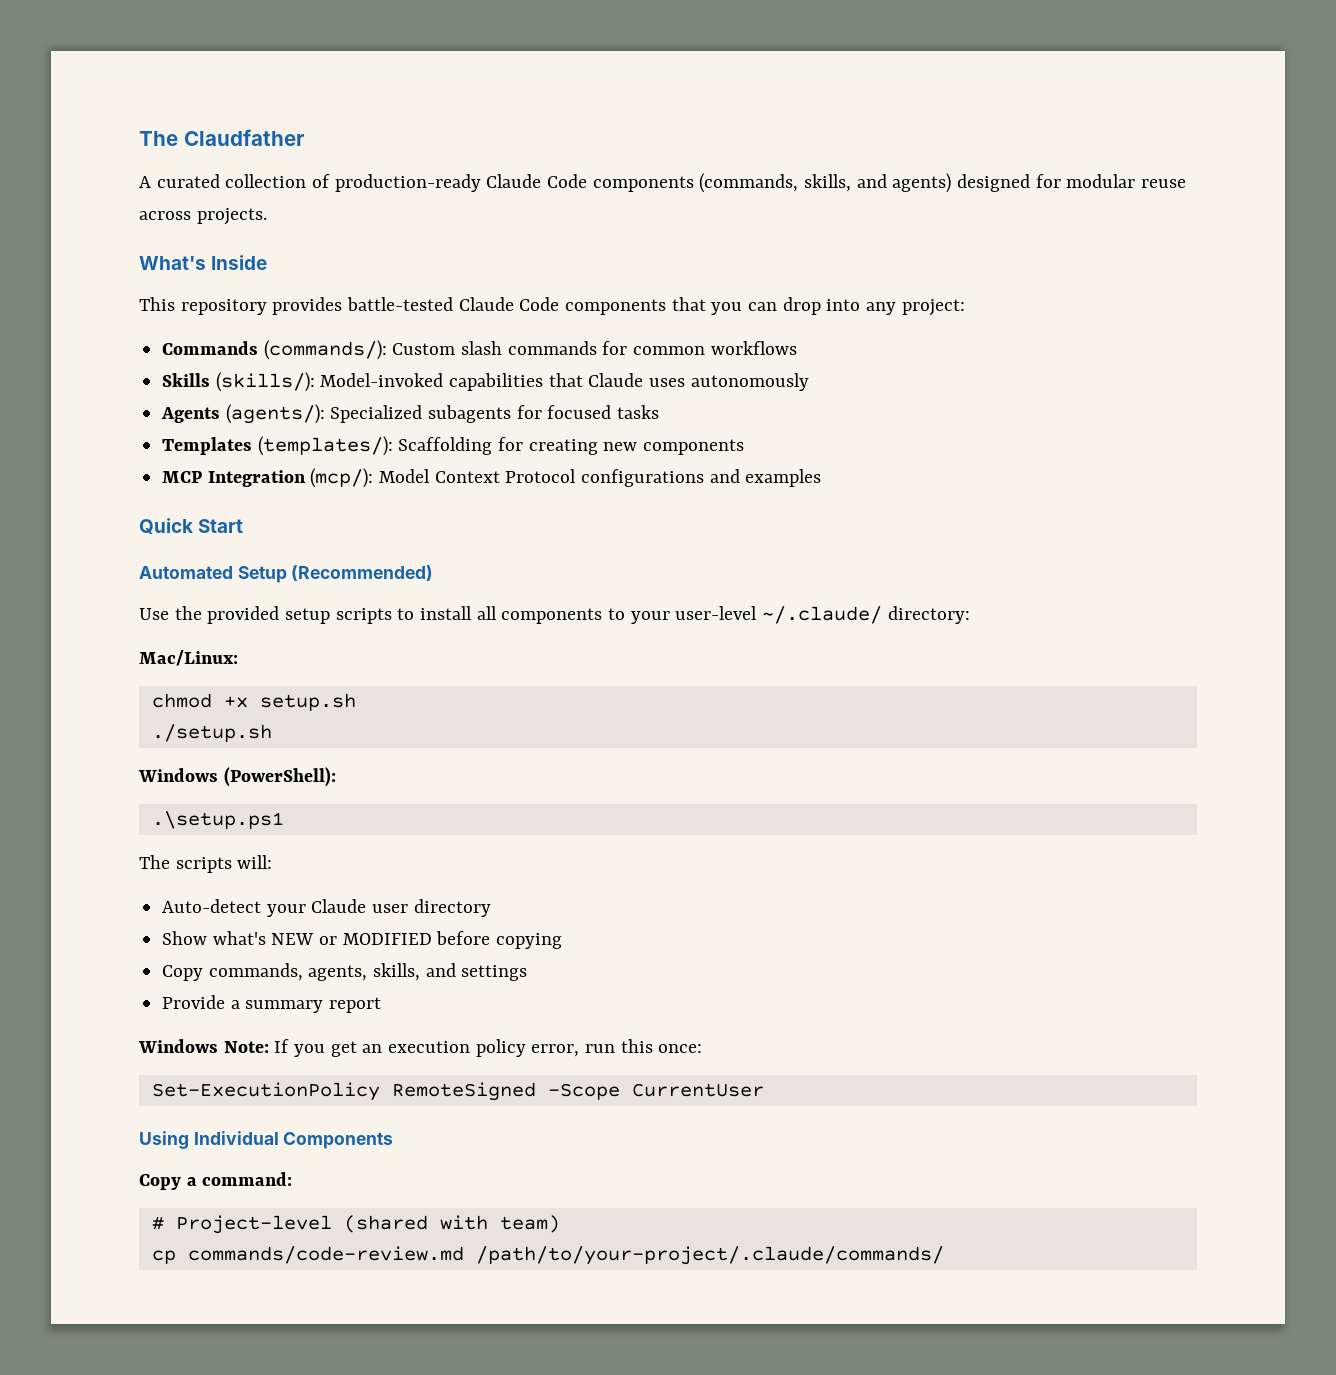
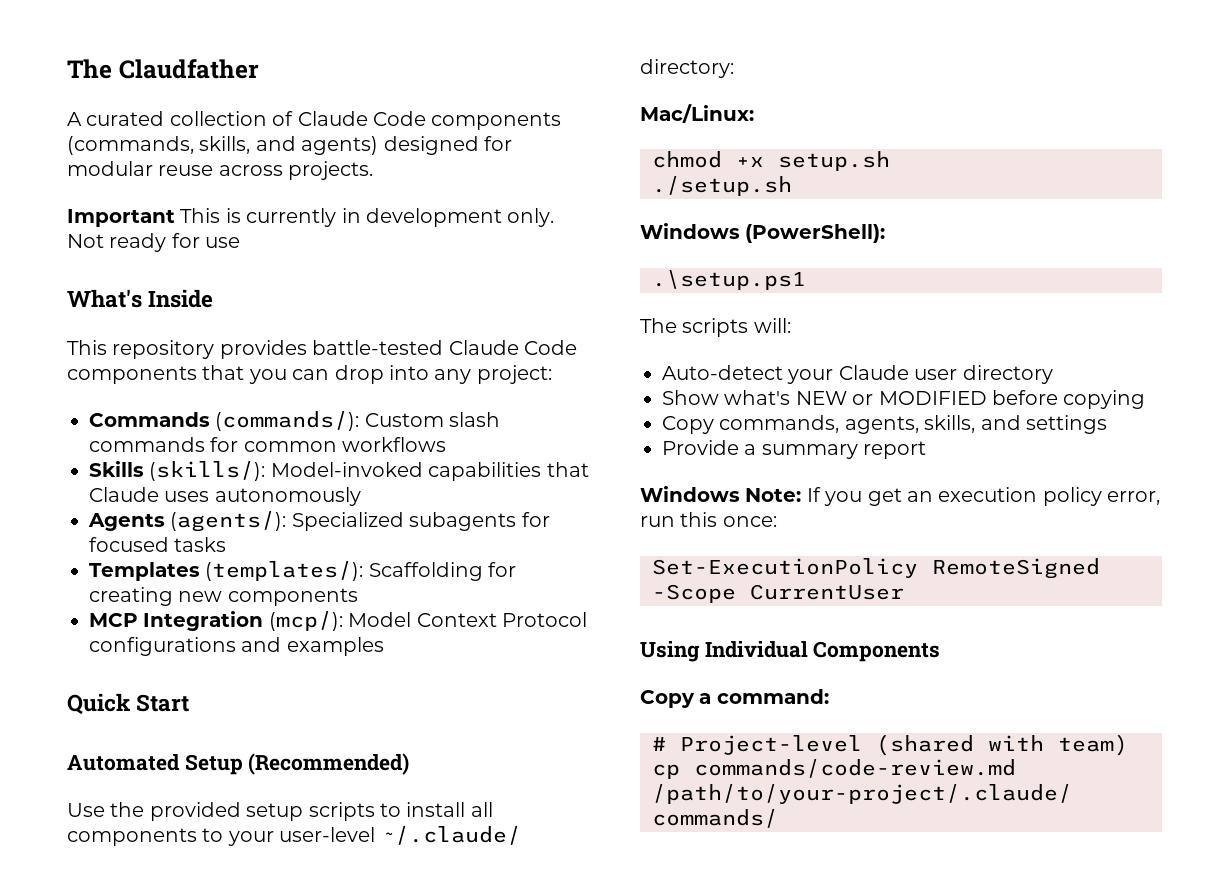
[334,174,481,192] production-ready -> (294, 118) none
(267, 216) none -> [67,208,555,227] [67,233,241,252] // Important This is currently in development only. Not ready for use

